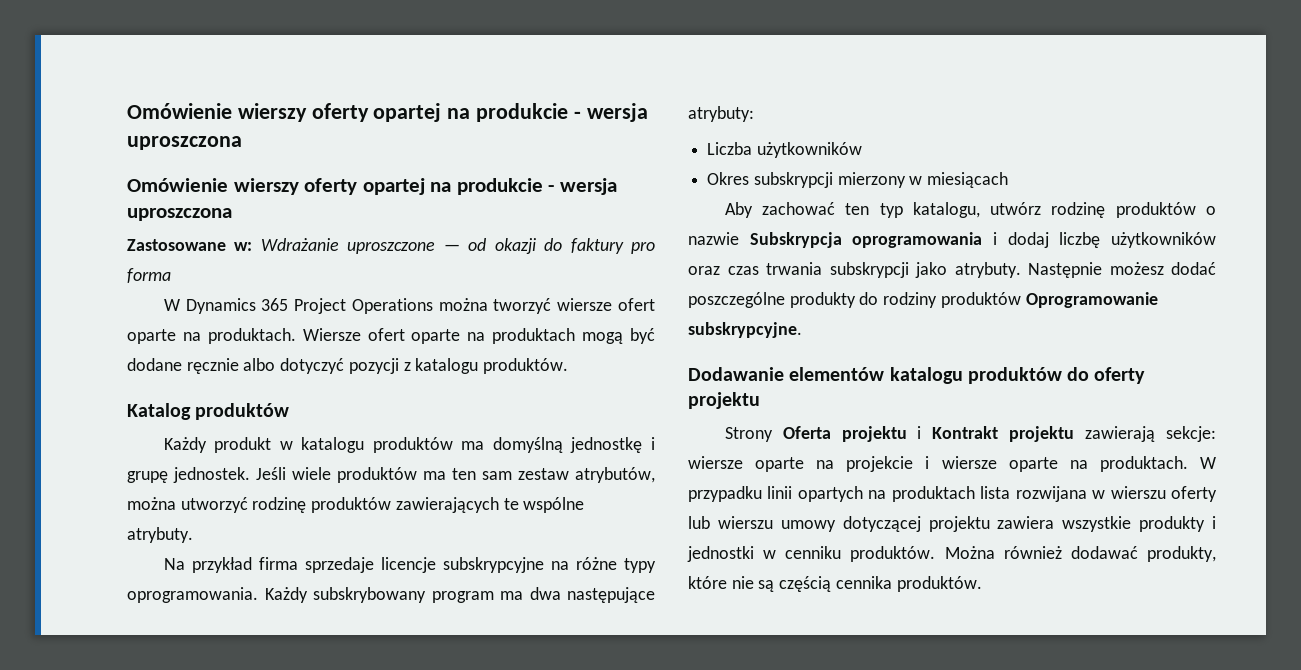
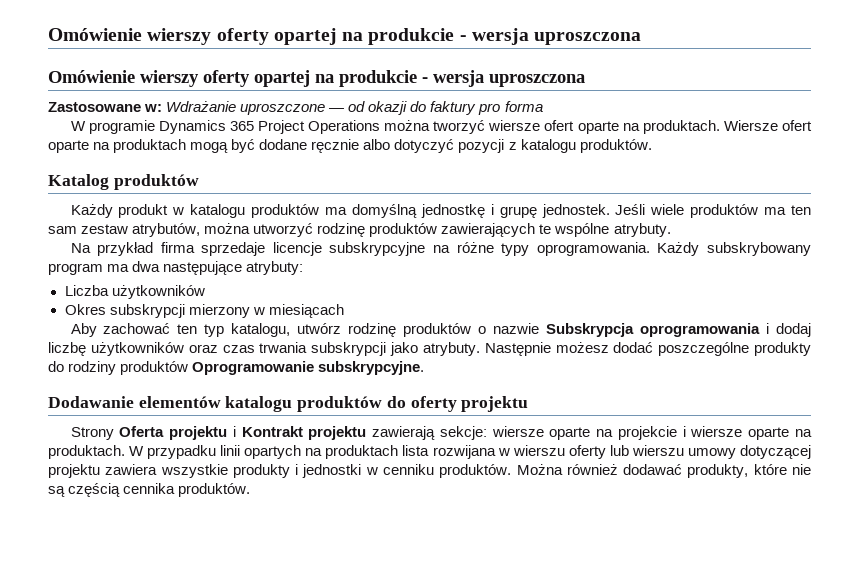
(180, 305) none -> [88,120,155,134] programie

